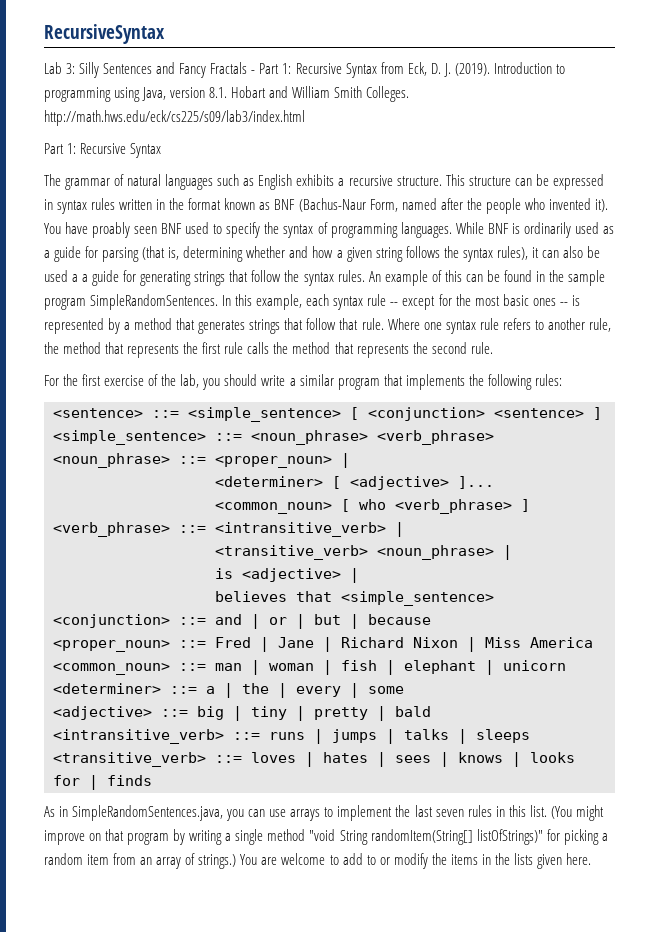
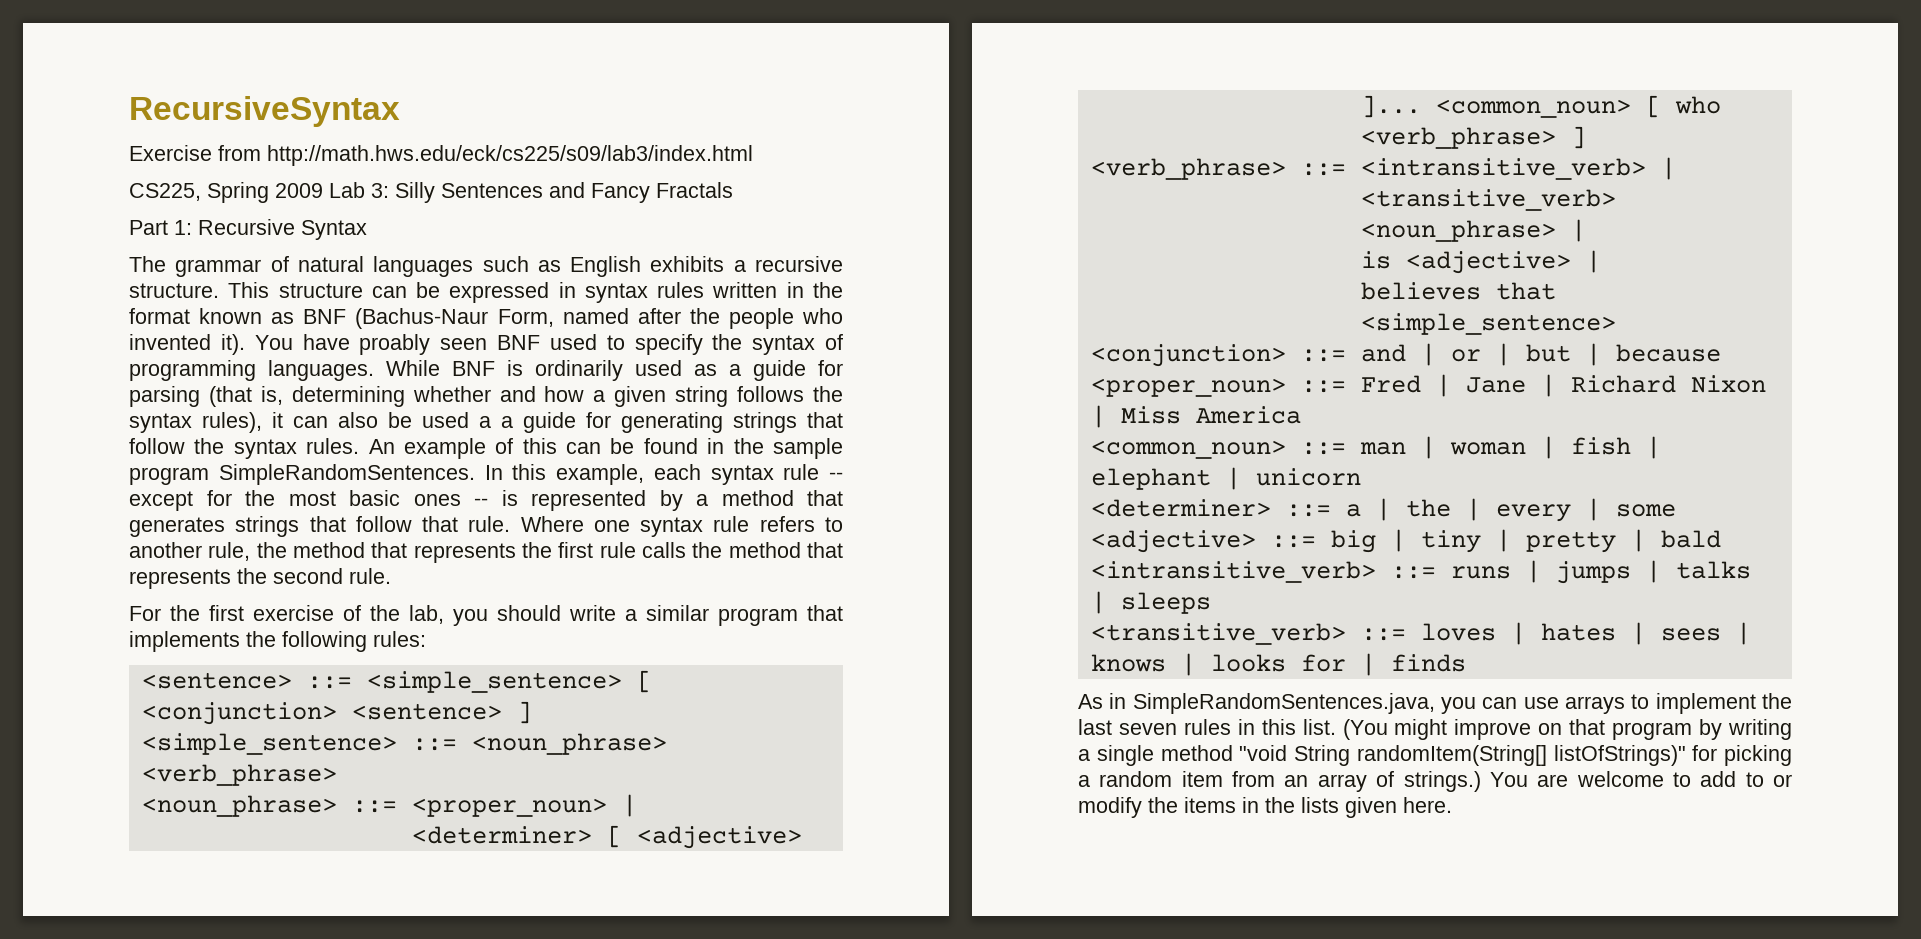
(165, 34) none -> [129,145,753,166] [129,182,323,203] Exercise from http://math.hws.edu/eck/cs225/s09/lab3/index.html // CS225, Spring 2009
[251,62,565,78] [44,86,410,102] [44,110,305,126] - Part 1: Recursive Syntax from Eck, D. J. (2019). Introduction to programming using Java, version 8.1. Hobart and William Smith Colleges. http://math.hws.edu/eck/cs225/s09/lab3/index.html -> (733, 190) none

